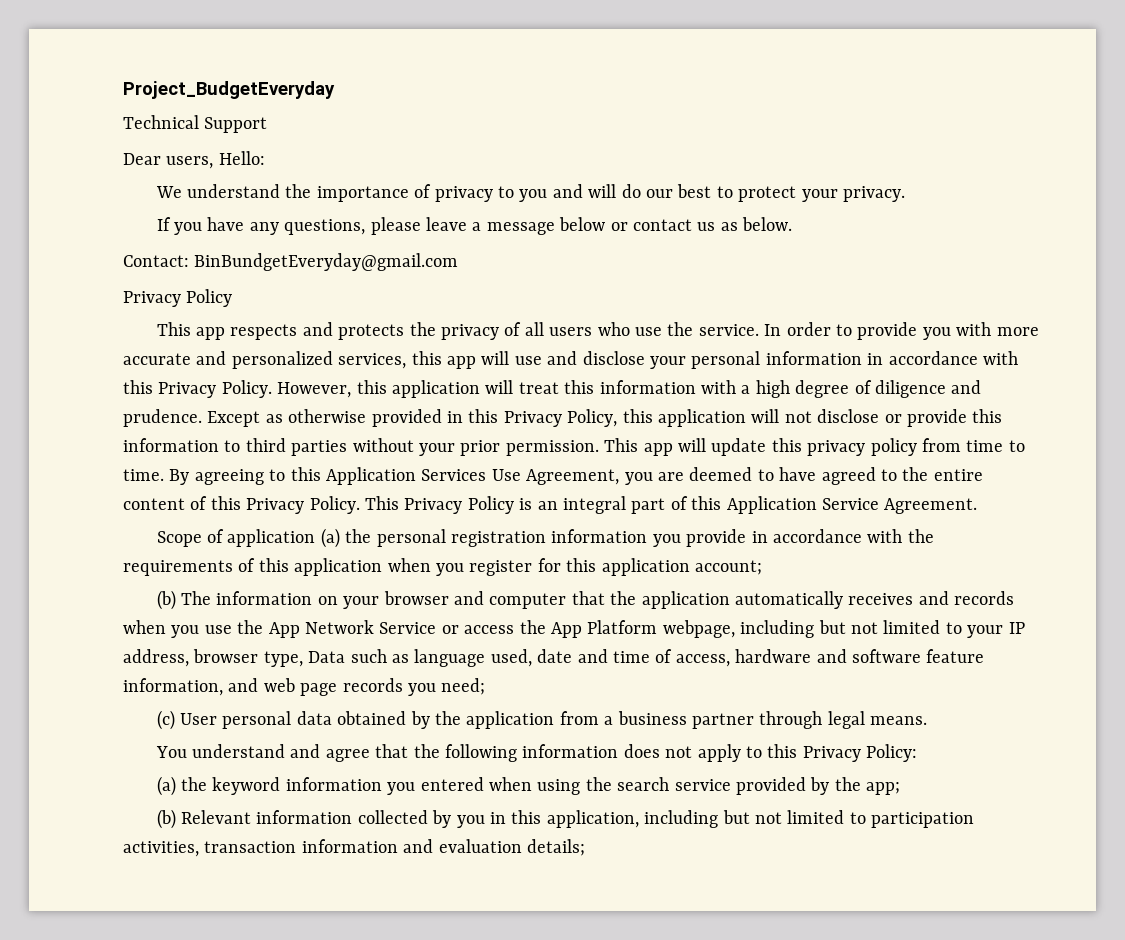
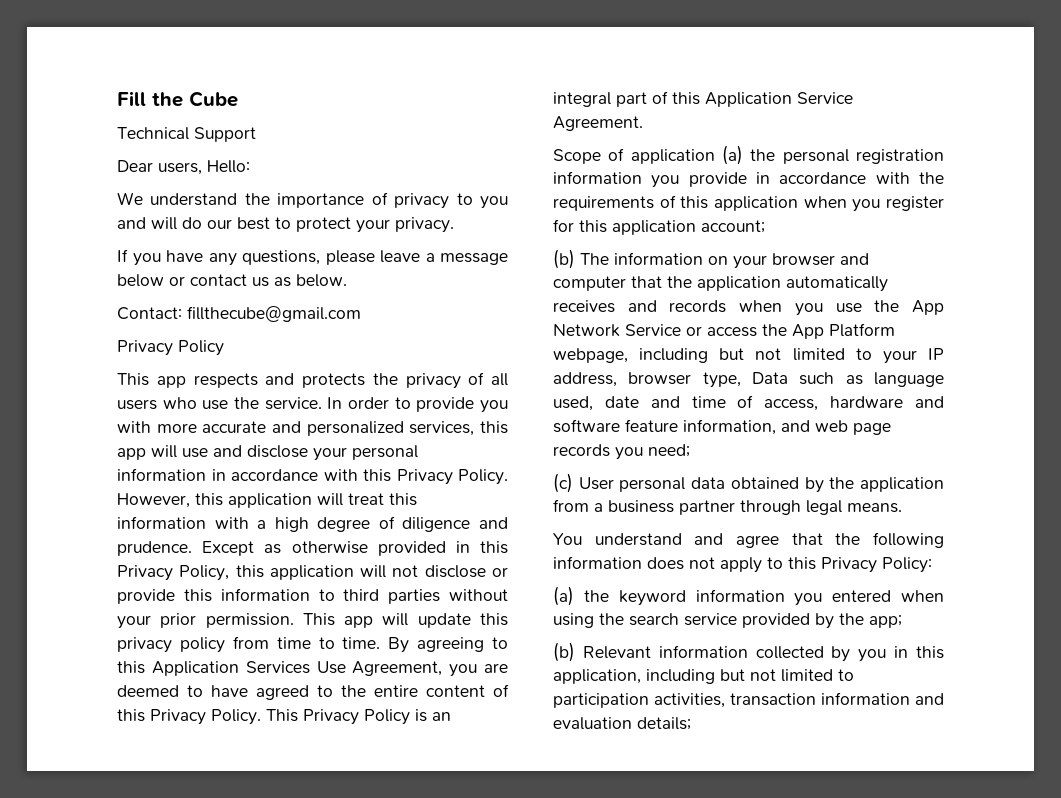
[123,81,335,99] Project_BudgetEveryday -> [117,91,238,107] Fill the Cube
[194,253,459,271] BinBundgetEveryday@gmail.com -> [187,306,361,322] fillthecube@gmail.com

